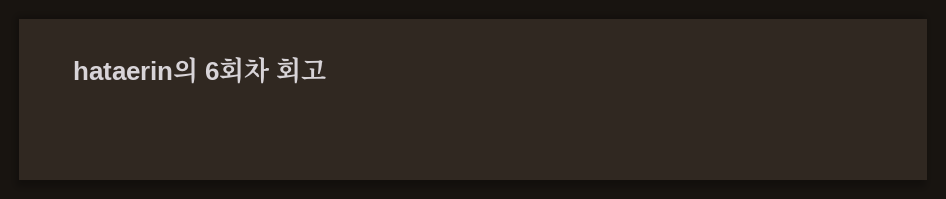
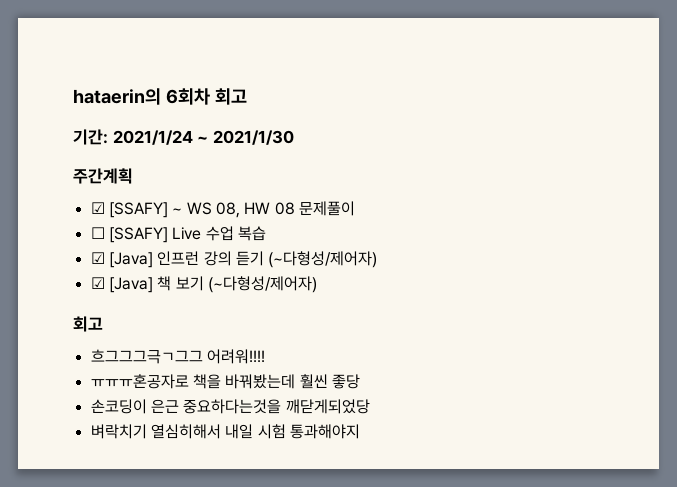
(327, 70) none -> [73,129,294,145] [73,168,133,184] [90,201,355,218] [90,226,266,243] [90,251,378,268] [90,276,317,293] [73,316,103,332] [90,349,265,364] [90,374,360,389] [90,399,370,414] [90,424,360,439] // 기간: 2021/1/24 ~ 2021/1/30 // 주간계획 // ☑ [SSAFY] ~ WS 08, HW 08 문제풀이 // ☐ [SSAFY] Live 수업 복습 // ☑ [Java] 인프런 강의 듣기 (~다형성/제어자) // ☑ [Java] 책 보기 (~다형성/제어자) // 회고 // 흐그그그극ㄱ그그 어려워!!!! // ㅠㅠㅠ혼공자로 책을 바꿔봤는데 훨씬 좋당 // 손코딩이 은근 중요하다는것을 깨닫게되었당 // 벼락치기 열심히해서 내일 시험 통과해야지

